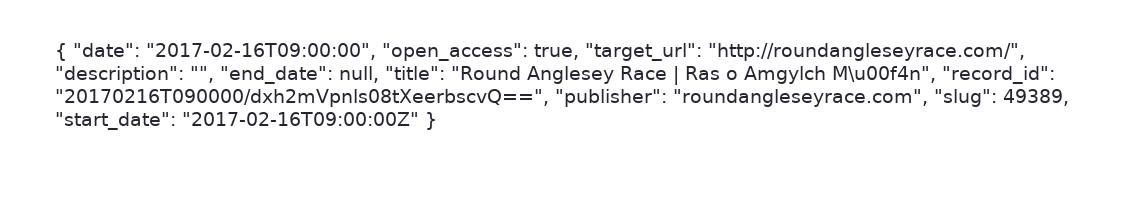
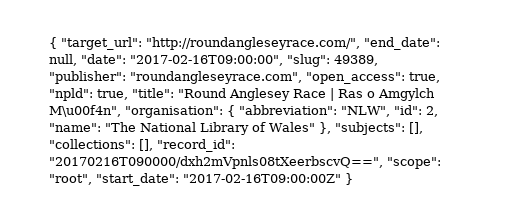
[55,43,1025,61] [55,66,379,84] { "date": "2017-02-16T09:00:00", "open_access": true, "target_url": "http://roundangleseyrace.com/", "description": "", "end_date": null, -> [49,37,440,50] [49,54,378,67] [49,71,440,84] [49,88,128,101] { "target_url": "http://roundangleseyrace.com/", "end_date": null, "date": "2017-02-16T09:00:00", "slug": 49389, "publisher": "roundangleseyrace.com", "open_access": true, "npld": true,
[941,66,1055,84] [55,89,1069,107] "record_id": "20170216T090000/dxh2mVpnls08tXeerbscvQ==", "publisher": "roundangleseyrace.com", "slug": 49389, -> [125,105,438,118] [49,122,423,135] [49,139,235,152] [49,156,441,169] [49,174,92,185] "organisation": { "abbreviation": "NLW", "id": 2, "name": "The National Library of Wales" }, "subjects": [], "collections": [], "record_id": "20170216T090000/dxh2mVpnls08tXeerbscvQ==", "scope": "root",

